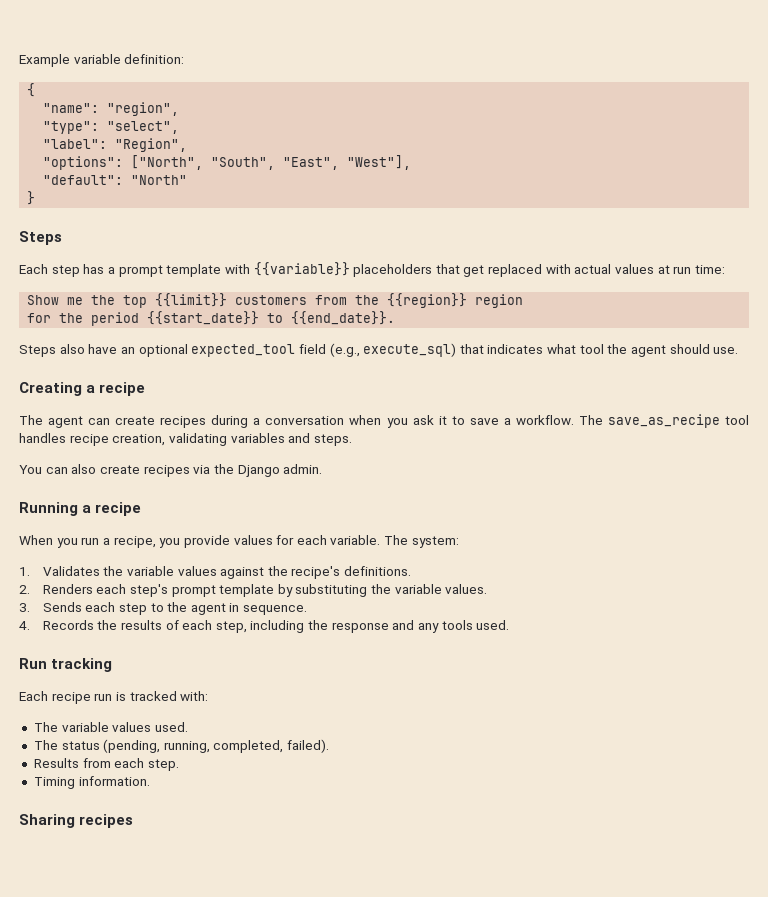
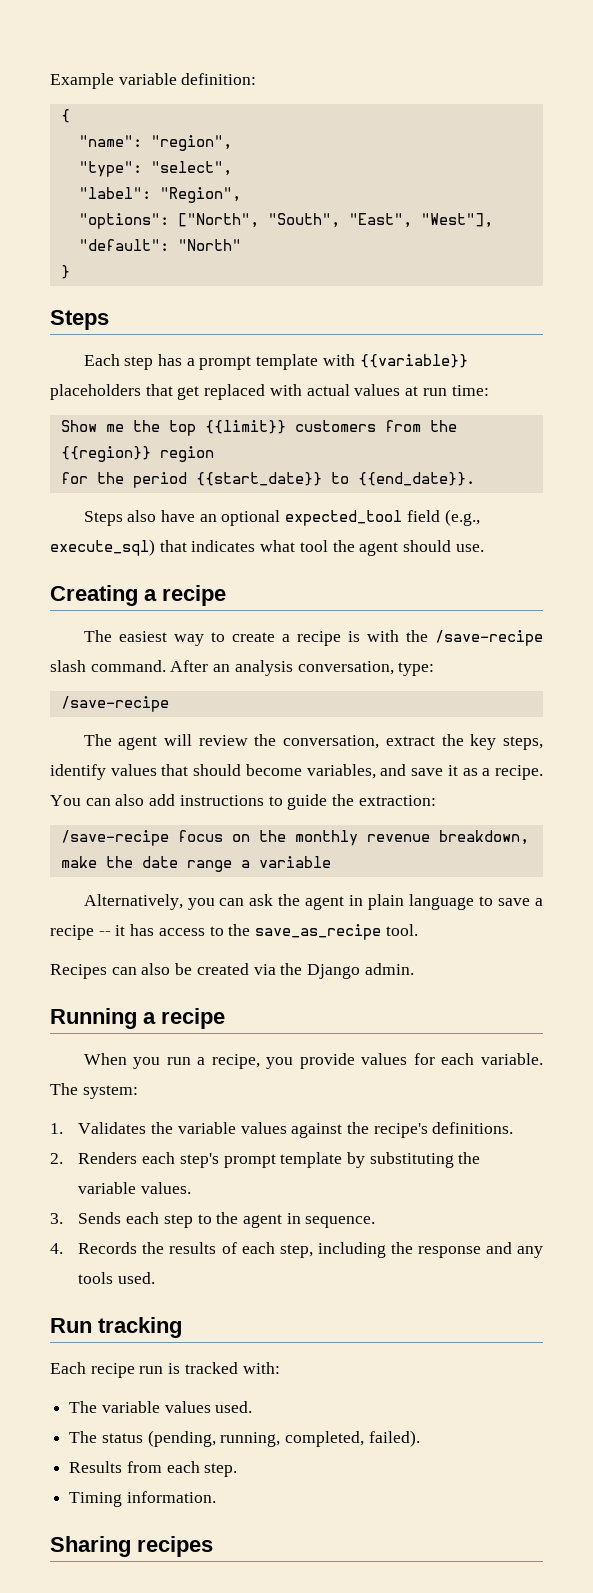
[48,414,749,428] [19,433,352,446] [19,464,190,477] agent can create recipes during a conversation when you ask it to save a workflow. The save_as_recipe tool handles recipe creation, validating variables and steps. // You can also create recipes -> [118,630,543,646] [50,660,435,676] [60,696,169,712] [83,734,544,750] [50,764,544,780] [50,794,436,810] [60,830,529,846] [60,856,331,872] [83,894,543,910] [50,924,418,940] [50,963,249,979] easiest way to create a recipe is with the /save-recipe slash command. After an analysis conversation, type: // /save-recipe // The agent will review the conversation, extract the key steps, identify values that should become variables, and save it as a recipe. You can also add instructions to guide the extraction: // /save-recipe focus on the monthly revenue breakdown, make the date range a variable // Alternatively, you can ask the agent in plain language to save a recipe -- it has access to the save_as_recipe tool. // Recipes can also be created

